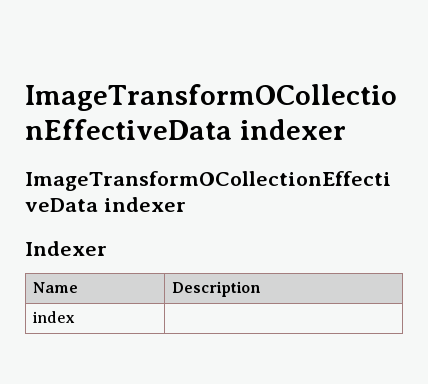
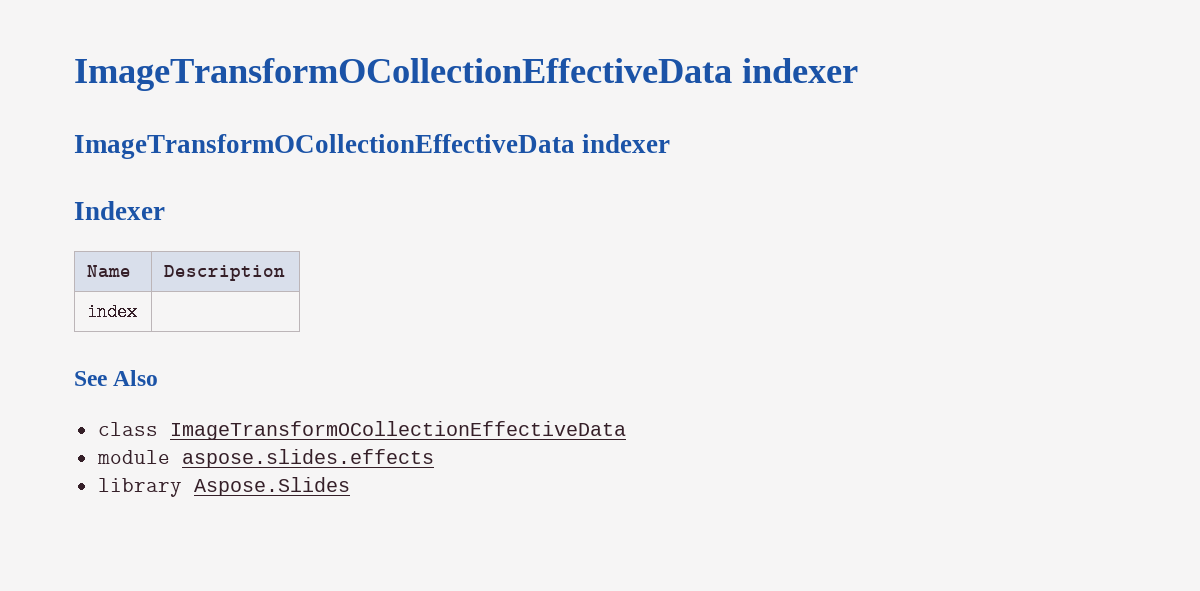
(75, 317) none -> [74,370,159,386] [97,421,626,440] [96,449,434,468] [97,477,350,497] // See Also // class ImageTransformOCollectionEffectiveData // module aspose.slides.effects // library Aspose.Slides

